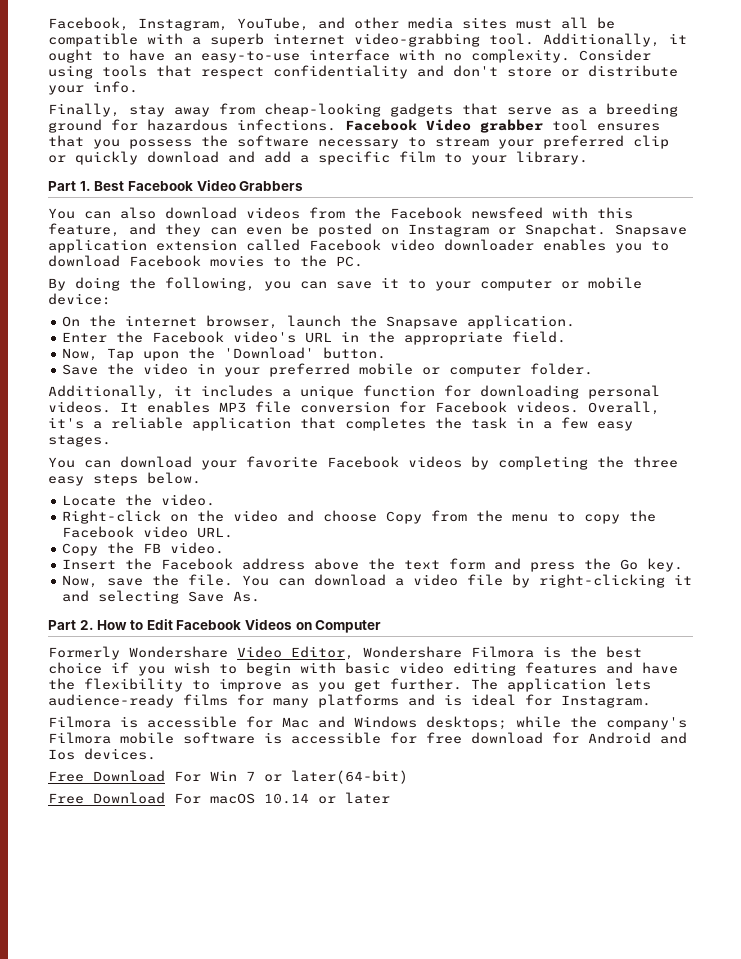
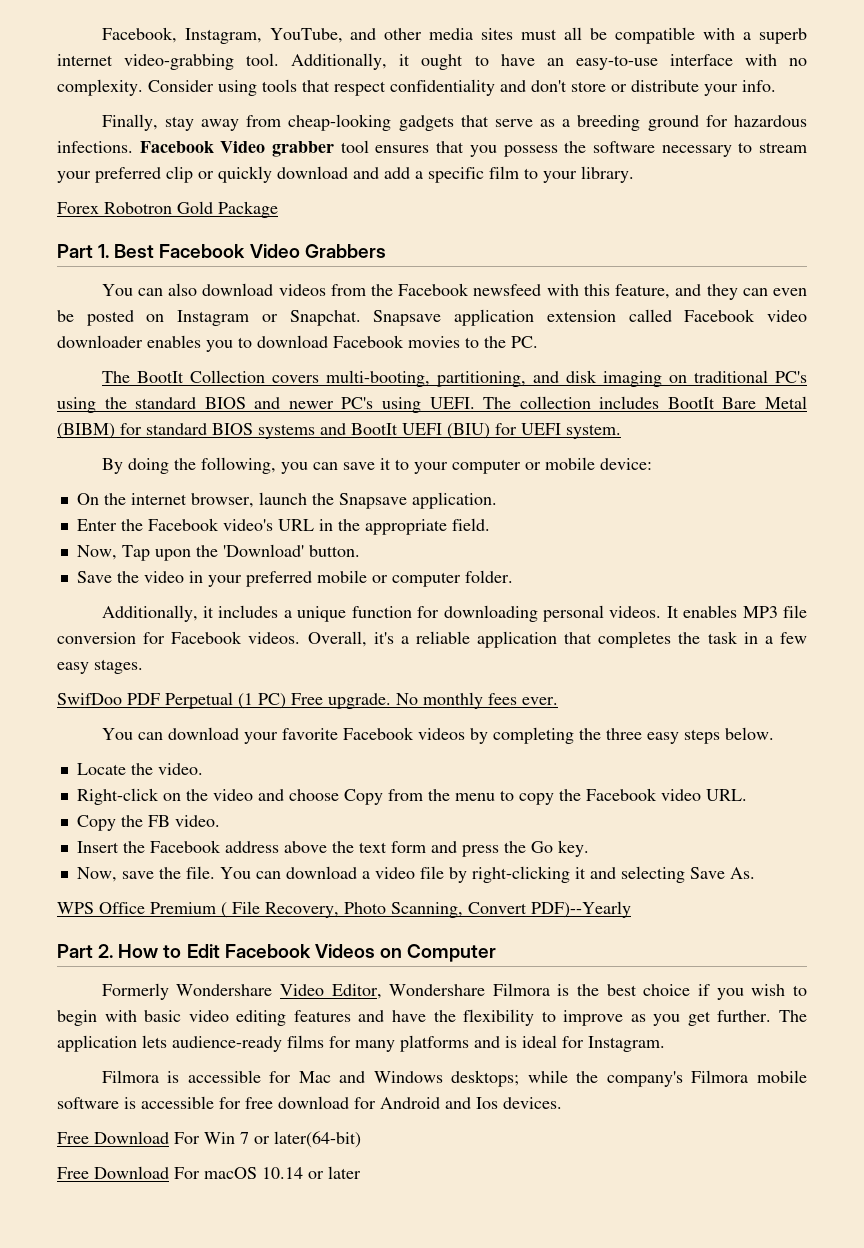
(588, 158) none -> [57,201,278,218] // Forex Robotron Gold Package
(363, 261) none -> [101,370,807,387] [57,396,807,413] [57,423,621,439] // The BootIt Collection covers multi-booting, partitioning, and disk imaging on traditional PC's using the standard BIOS and newer PC's using UEFI. The collection includes BootIt Bare Metal (BIBM) for standard BIOS systems and BootIt UEFI (BIU) for UEFI system.
(111, 441) none -> [57,692,558,709] // SwifDoo PDF Perpetual (1 PC) Free upgrade. No monthly fees ever.
(261, 596) none -> [57,901,631,918] // WPS Office Premium ( File Recovery, Photo Scanning, Convert PDF)--Yearly

